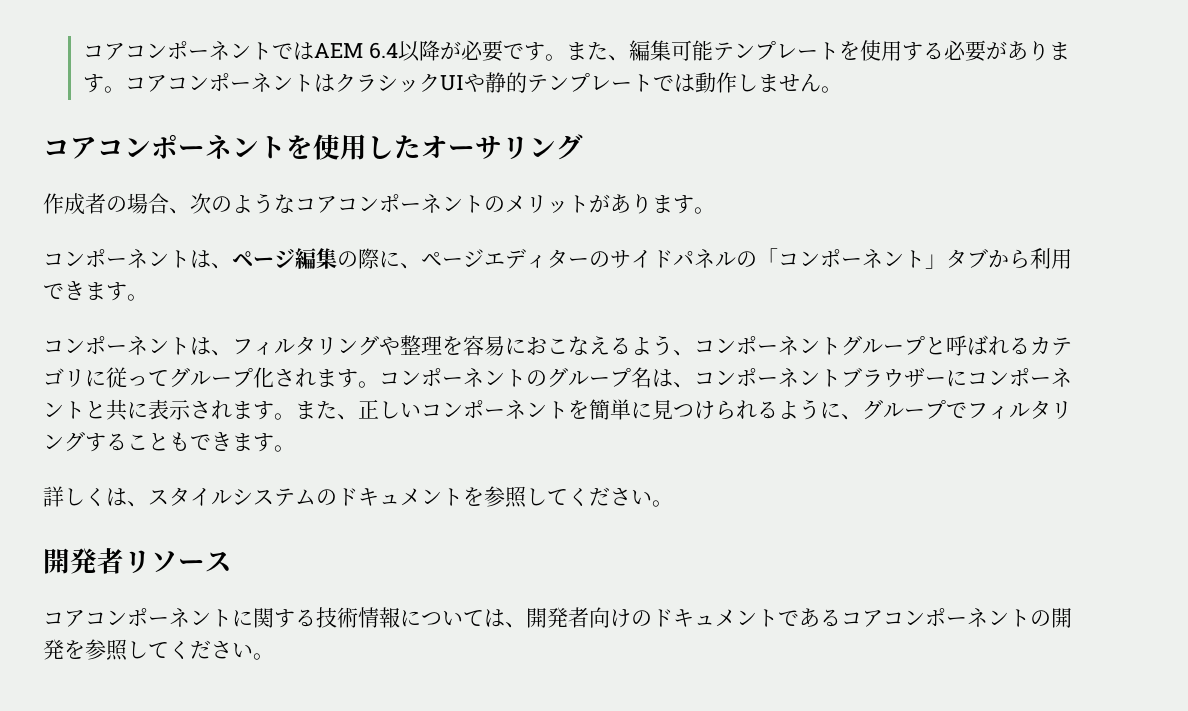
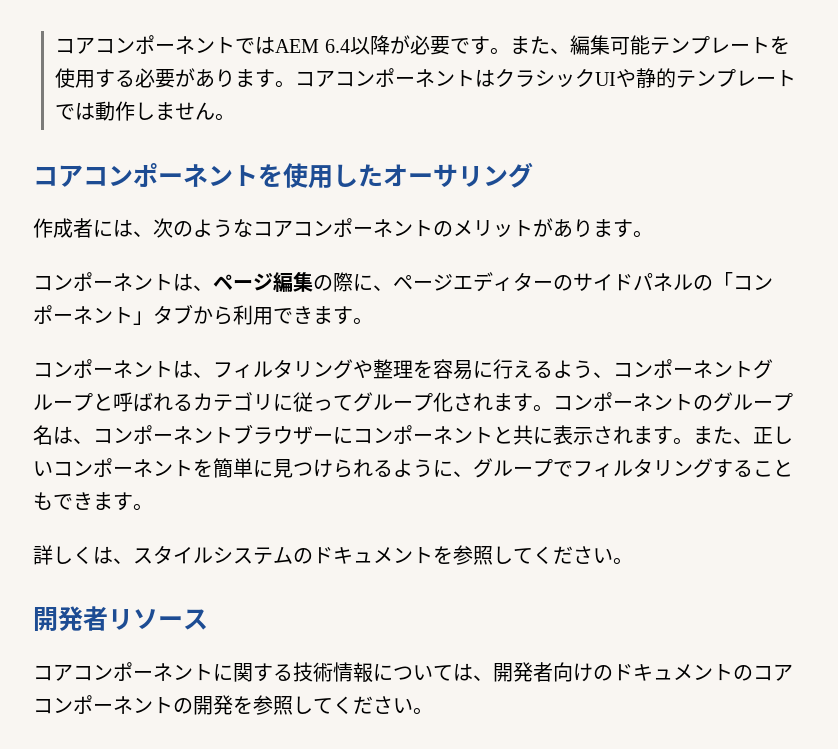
[106,193,169,214] の場合 -> [93,219,133,237] には
[526,336,589,355] おこな -> [493,359,513,379] 行
[778,608,841,627] である -> [733,665,753,681] の

